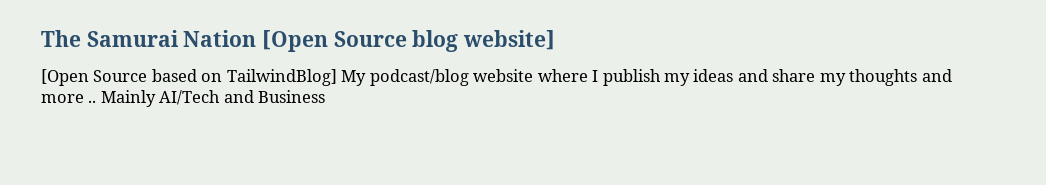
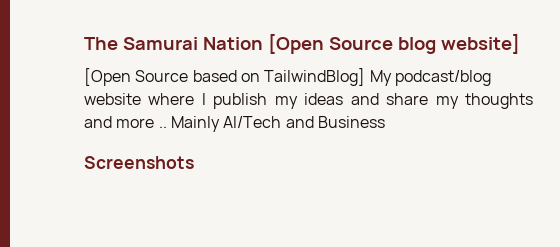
(326, 96) none -> [84,156,194,169] // Screenshots

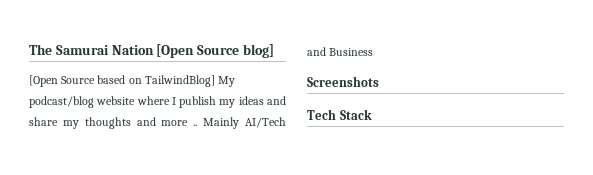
[397,33,520,54] blog website] -> [242,44,274,58] blog]
(194, 162) none -> [307,109,372,120] // Tech Stack

